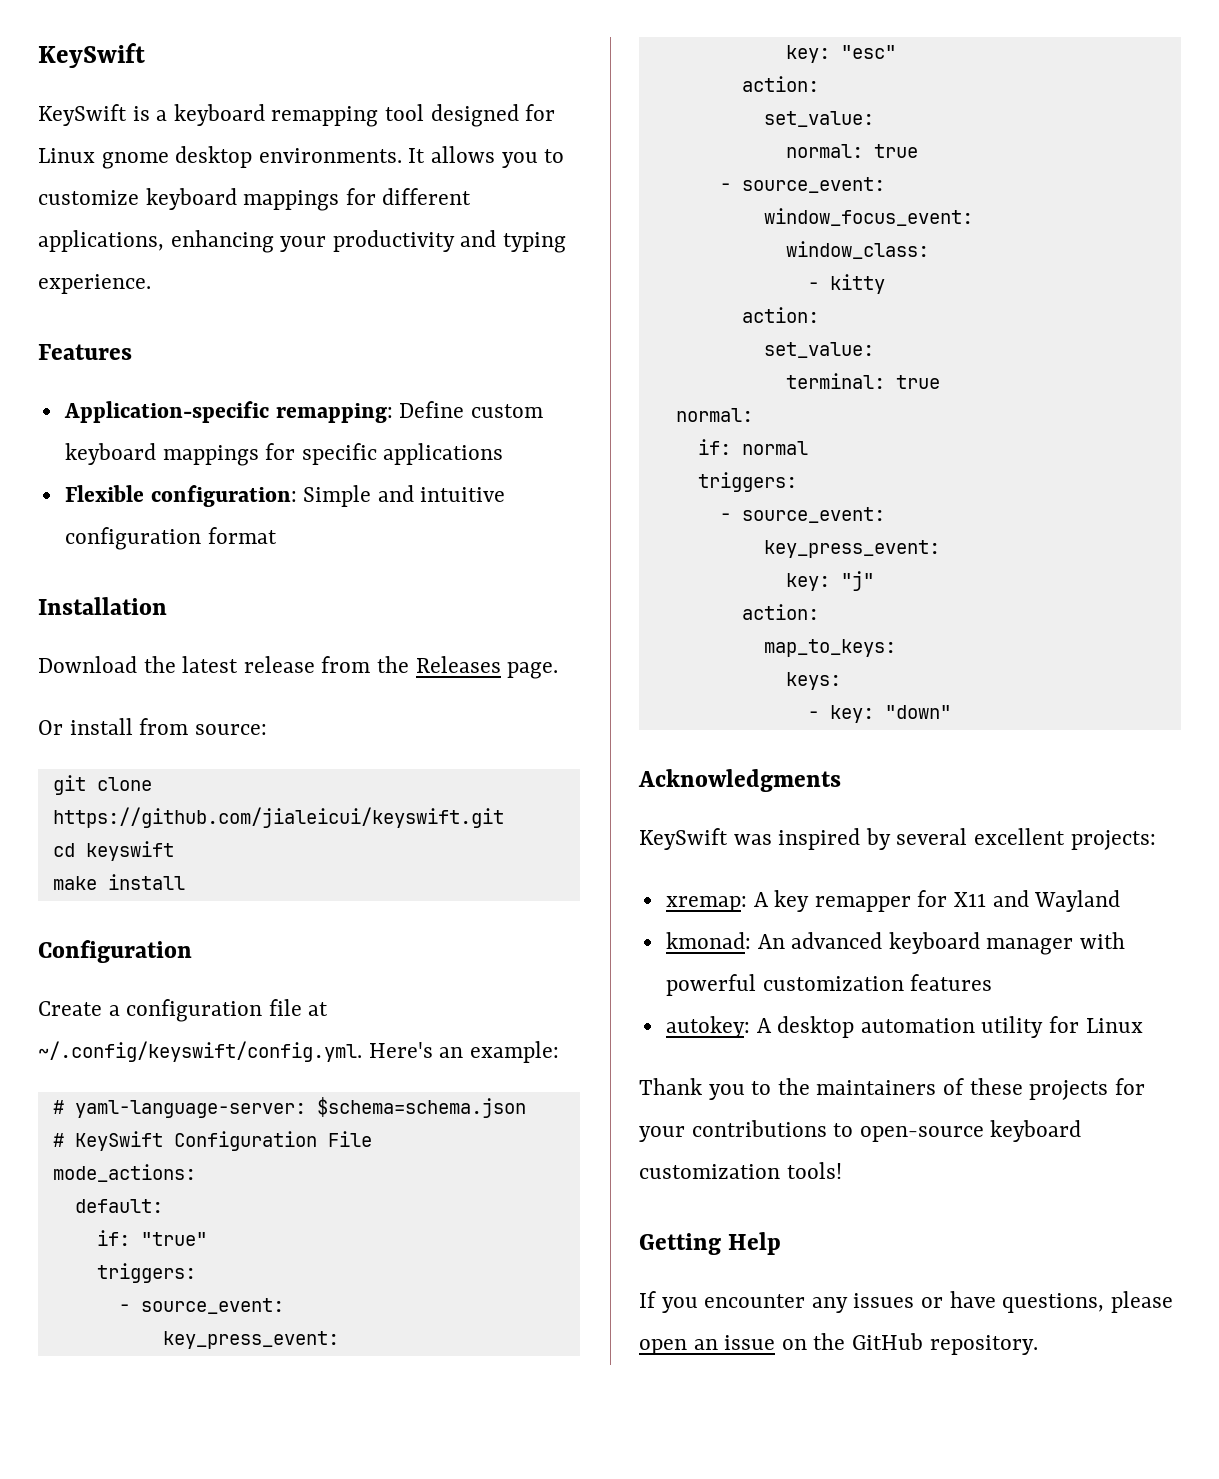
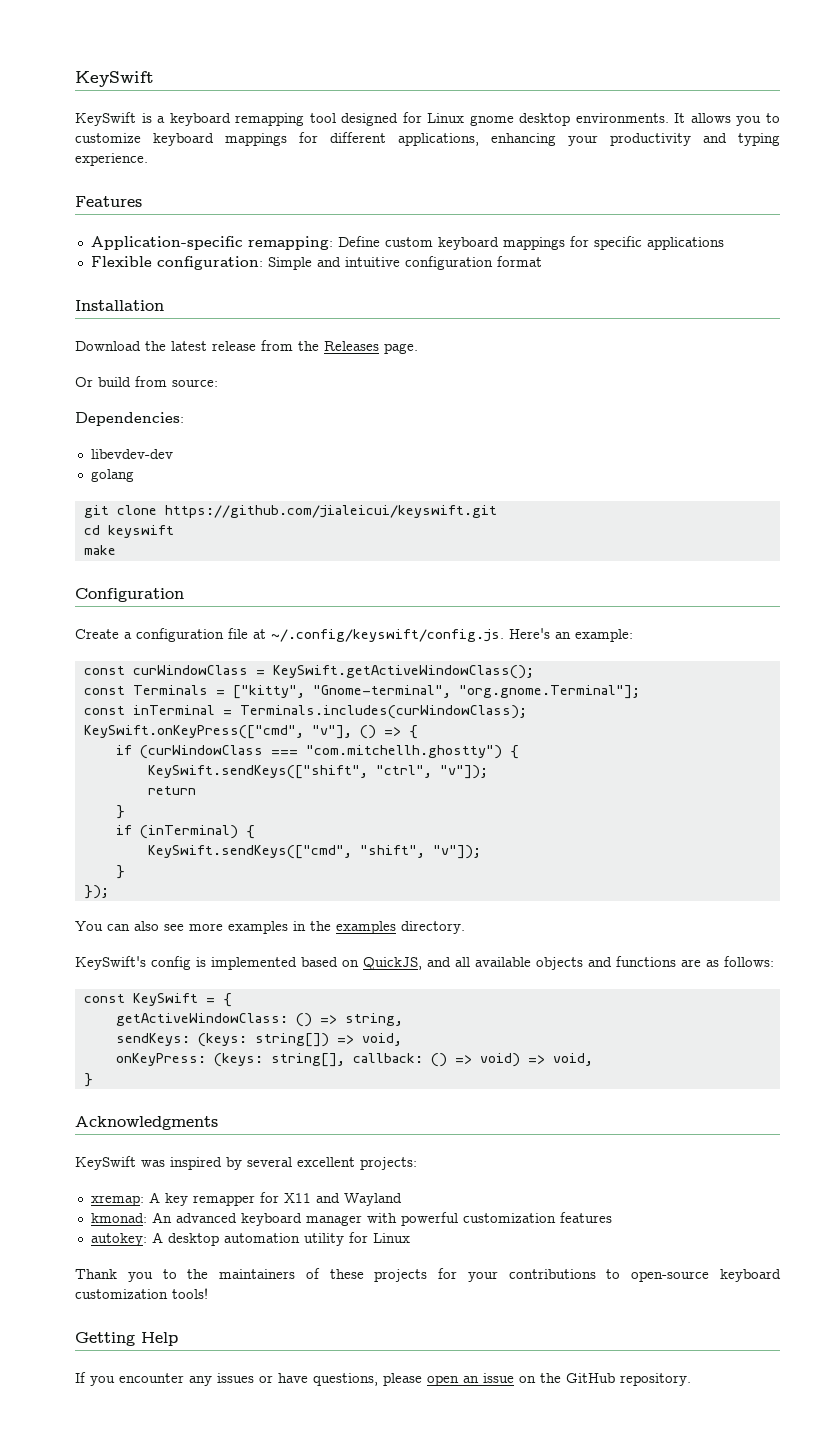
[69,718,133,735] install -> [98,377,131,387] build
(267, 729) none -> [75,412,184,426] [90,449,173,459] [90,469,134,482] // Dependencies: // libevdev-dev // golang
[107,874,185,890] install -> (116, 550) none
[38,1041,362,1062] ~/.config/keyswift/config.yml. -> [271,629,504,642] ~/.config/keyswift/config.js.
[52,1097,526,1118] [52,1131,372,1151] [52,1164,196,1182] [74,1199,163,1213] [96,1230,207,1246] [96,1263,196,1283] [118,1298,284,1314] [162,1331,339,1349] [785,45,896,63] [741,76,819,92] [763,111,874,127] [785,144,918,158] [719,177,885,193] [763,208,973,226] [785,241,929,259] [807,274,885,294] [741,307,819,323] [763,342,874,358] [785,373,940,389] [675,408,753,422] [697,439,808,455] [697,472,797,492] [719,507,885,523] [763,540,940,558] [785,571,874,591] [741,604,819,620] [763,639,896,657] [785,672,841,690] [807,705,951,723] # yaml-language-server: $schema=schema.json // # KeySwift Configuration File // mode_actions: // default: // if: "true" // triggers: // - source_event: // key_press_event: // key: "esc" // action: // set_value: // normal: true // - source_event: // window_focus_event: // window_class: // - kitty // action: // set_value: // terminal: true // normal: // if: normal // triggers: // - source_event: // key_press_event: // key: "j" // action: // map_to_keys: // keys: // - key: "down" -> [83,665,534,679] [83,685,640,699] [83,705,527,719] [83,725,418,739] [115,745,519,759] [147,765,488,779] [147,786,196,795] [115,805,125,819] [115,825,255,839] [147,845,481,859] [115,865,125,879] [83,885,109,899] [75,921,465,934] [75,956,774,970] [83,993,232,1007] [115,1013,403,1027] [115,1033,402,1047] [115,1053,593,1067] [83,1073,93,1087] const curWindowClass = KeySwift.getActiveWindowClass(); // const Terminals = ["kitty", "Gnome-terminal", "org.gnome.Terminal"]; // const inTerminal = Terminals.includes(curWindowClass); // KeySwift.onKeyPress(["cmd", "v"], () => { // if (curWindowClass === "com.mitchellh.ghostty") { // KeySwift.sendKeys(["shift", "ctrl", "v"]); // return // } // if (inTerminal) { // KeySwift.sendKeys(["cmd", "shift", "v"]); // } // }); // You can also see more examples in the examples directory. // KeySwift's config is implemented based on QuickJS, and all available objects and functions are as follows: // const KeySwift = { // getActiveWindowClass: () => string, // sendKeys: (keys: string[]) => void, // onKeyPress: (keys: string[], callback: () => void) => void, // }

